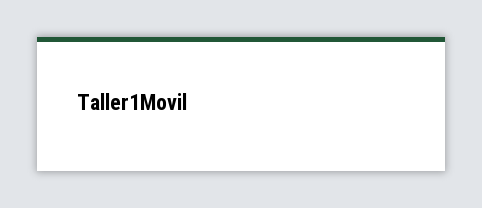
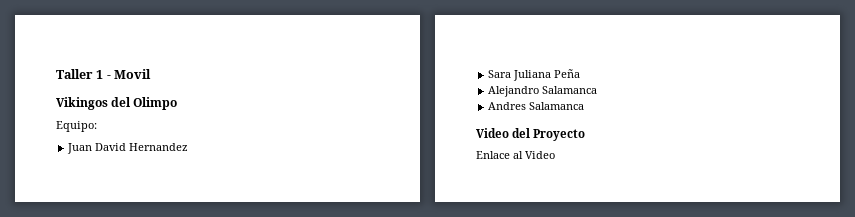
[77,93,187,110] Taller1Movil -> [56,69,152,79] [56,97,178,110] [56,121,97,132] [67,143,189,154] [488,69,581,81] [488,86,598,97] [488,102,585,110] [476,128,586,141] [476,151,555,159] Taller 1 - Movil // Vikingos del Olimpo // Equipo: // Juan David Hernandez // Sara Juliana Peña // Alejandro Salamanca // Andres Salamanca // Video del Proyecto // Enlace al Video

